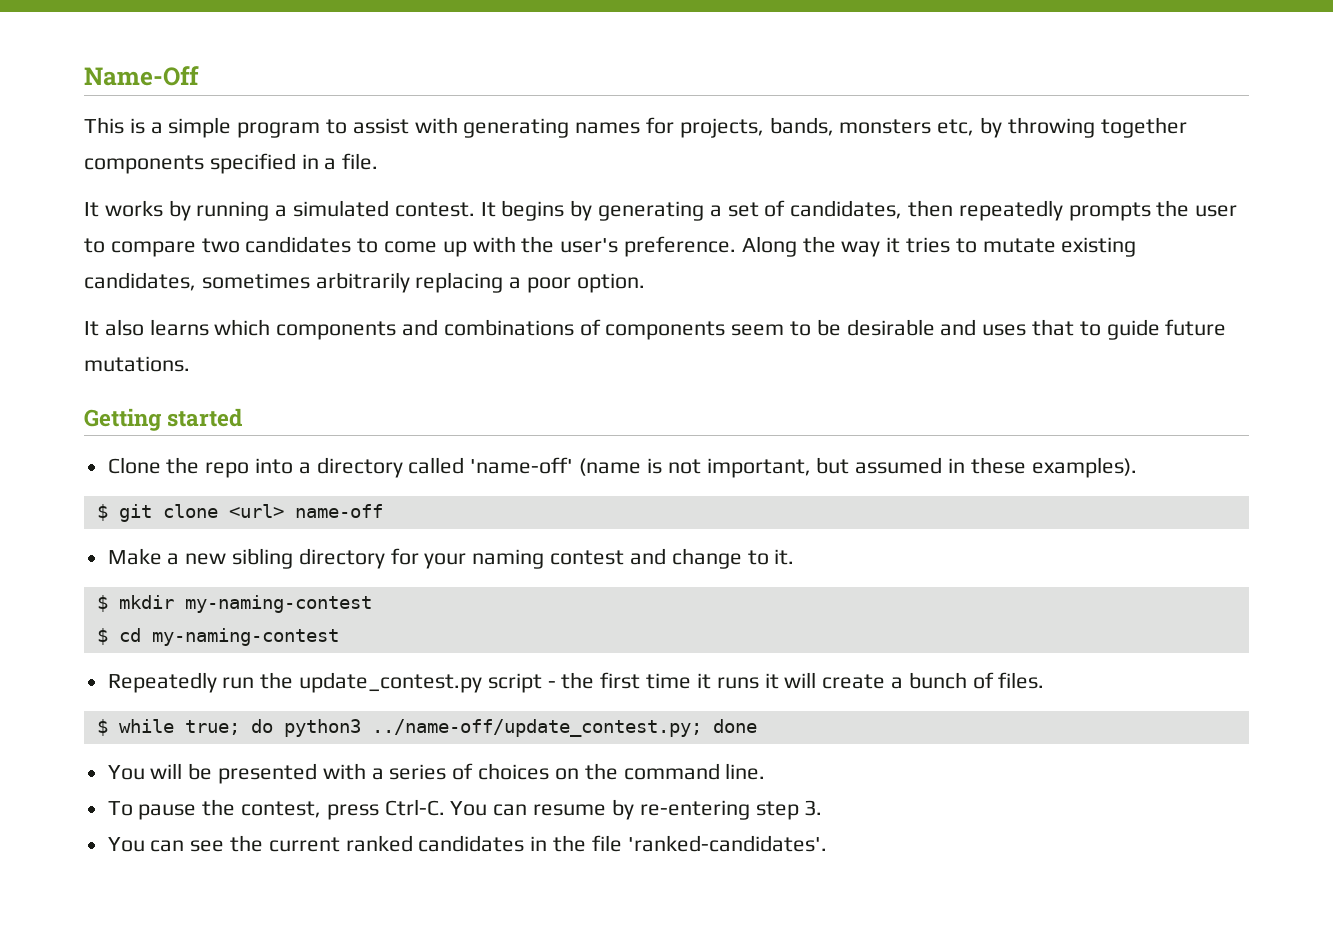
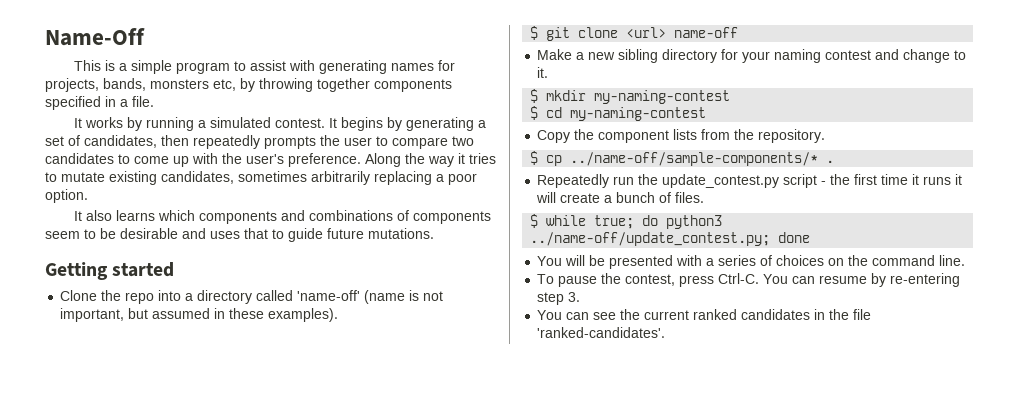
(339, 637) none -> [537,129,826,143] [530,151,835,166] // Copy the component lists from the repository. // $ cp ../name-off/sample-components/* .

